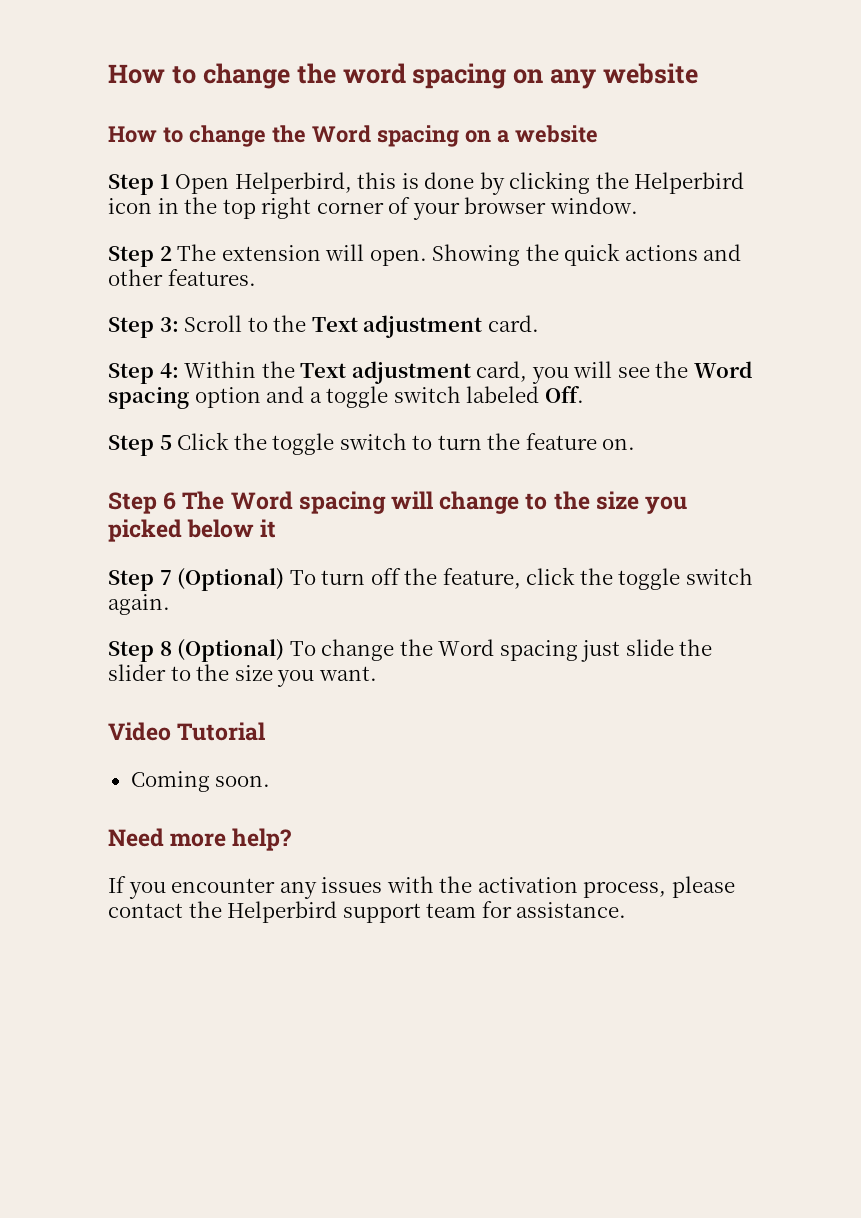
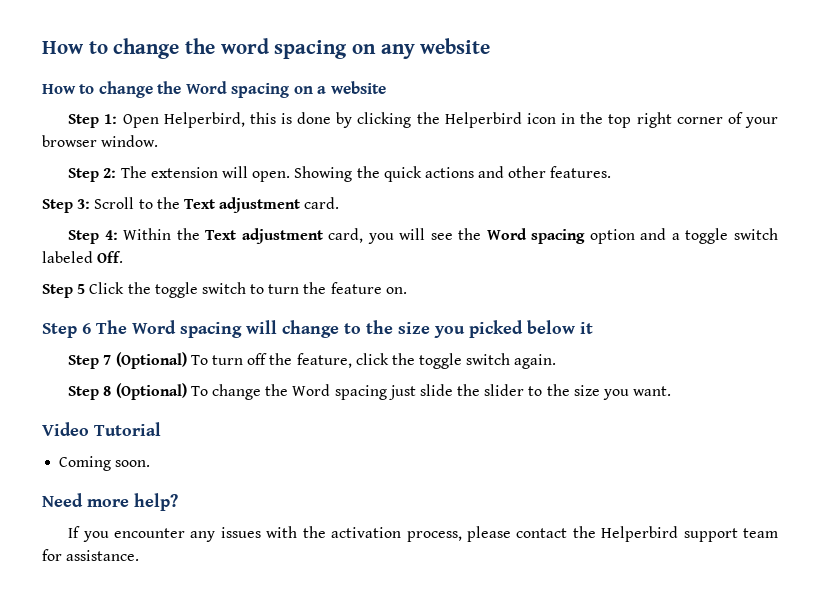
[159,174,170,189] 1 -> [104,114,118,124] 1:
[159,246,172,261] 2 -> [103,168,117,178] 2:

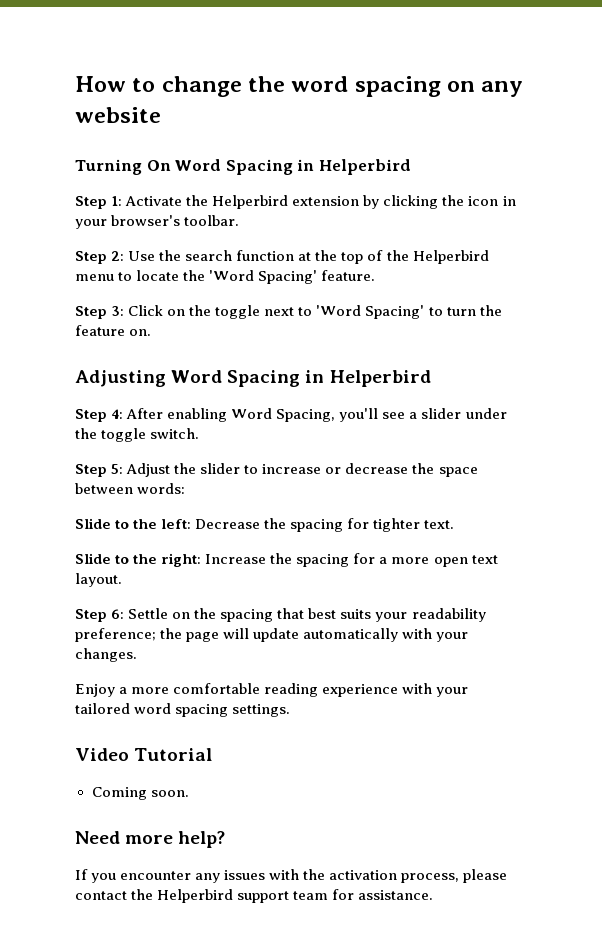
[42,81,386,98] [68,112,332,128] How to change the Word spacing on a website // Step 1: Open Helperbird, this is done -> [75,159,411,175] [75,195,360,209] Turning On Word Spacing in Helperbird // Step 1: Activate the Helperbird extension
[444,112,522,128] Helperbird -> (465, 200) none
[580,112,779,128] [42,135,159,147] [68,166,612,182] [42,197,340,213] [68,228,778,244] [42,251,124,263] [42,282,246,298] the top right corner of your browser window. // Step 2: The extension will open. Showing the quick actions and other features. // Step 3: Scroll to the Text adjustment card. // Step 4: Within the Text adjustment card, you will see the Word spacing option and a toggle switch labeled Off. // Step 5 Click the toggle switch -> [75,215,240,229] [75,250,489,264] [75,270,376,284] [75,305,425,319] your browser's toolbar. // Step 2: Use the search function at the top of the Helperbird menu to locate the 'Word Spacing' feature. // Step 3: Click on the toggle next to 'Word Spacing'
[42,320,593,338] [68,352,557,369] [68,383,672,400] Step 6 The Word spacing will change to the size you picked below it // Step 7 (Optional) To turn off the feature, click the toggle switch again. // Step 8 (Optional) To change the Word spacing just slide the slider to the size you want. -> [75,370,431,387] [75,408,507,422] [75,428,200,442] [75,463,478,477] [75,483,186,494] [75,518,455,532] [75,553,498,567] [75,573,122,587] [75,608,486,622] [75,628,469,642] [75,648,137,662] [75,683,469,697] [75,703,291,717] Adjusting Word Spacing in Helperbird // Step 4: After enabling Word Spacing, you'll see a slider under the toggle switch. // Step 5: Adjust the slider to increase or decrease the space between words: // Slide to the left: Decrease the spacing for tighter text. // Slide to the right: Increase the spacing for a more open text layout. // Step 6: Settle on the spacing that best suits your readability preference; the page will update automatically with your changes. // Enjoy a more comfortable reading experience with your tailored word spacing settings.

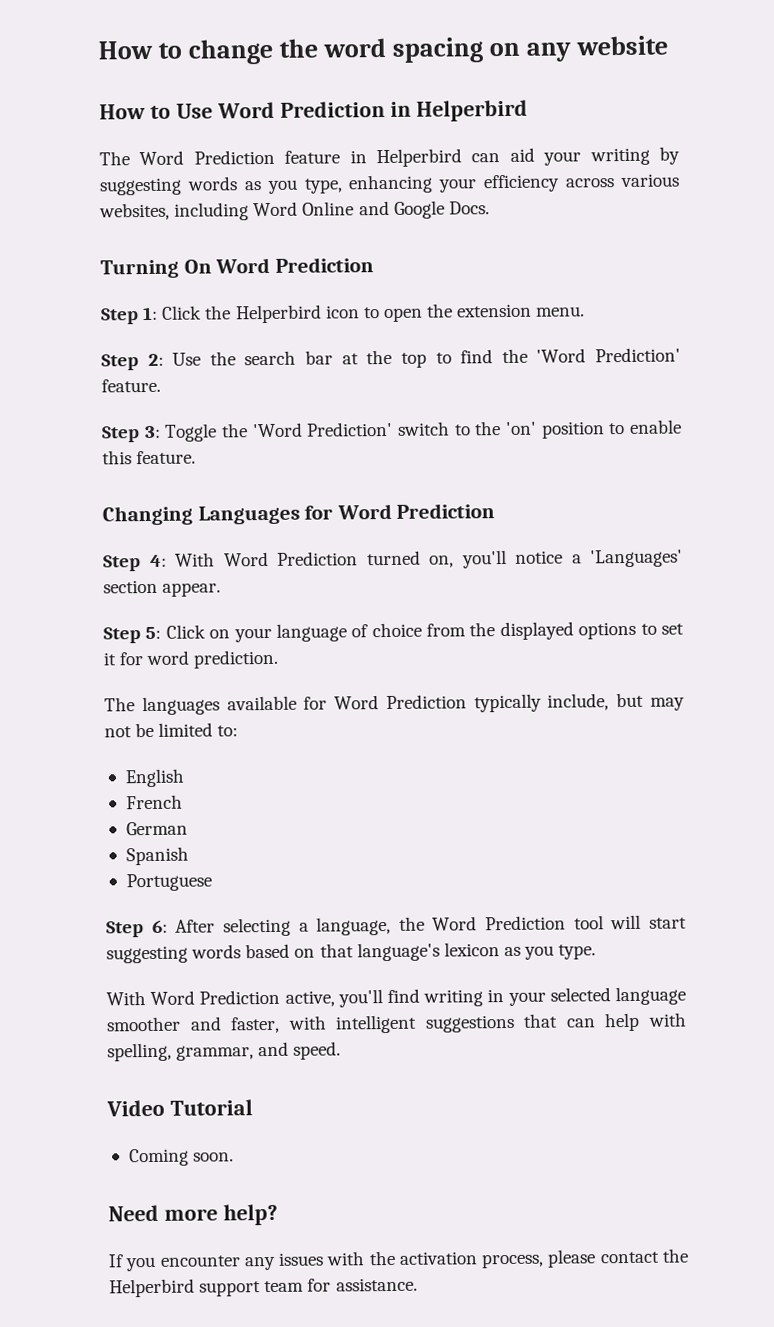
(161, 115) none -> [99,99,528,122] [99,146,680,168] [99,173,681,196] [99,200,490,221] // How to Use Word Prediction in Helperbird // The Word Prediction feature in Helperbird can aid your writing by suggesting words as you type, enhancing your efficiency across various websites, including Word Online and Google Docs.
[225,159,411,175] Spacing in Helperbird -> [274,257,374,273] Prediction
[125,195,516,209] [75,215,240,229] Activate the Helperbird extension by clicking the icon in your browser's toolbar. -> [161,303,586,324] Click the Helperbird icon to open the extension menu.
[236,250,295,261] function -> [305,350,334,365] bar
[367,250,489,264] [75,270,318,284] of the Helperbird menu to locate the 'Word Spacing' -> [435,347,682,364] to find the 'Word Prediction'
[128,305,502,319] [75,325,152,336] [75,370,431,387] [75,408,507,422] [75,428,200,442] [75,463,478,477] [75,483,186,494] [75,518,455,532] [75,553,498,567] [75,573,122,587] [75,608,486,622] [75,628,469,642] [75,648,137,662] [75,683,469,697] [75,703,291,717] Click on the toggle next to 'Word Spacing' to turn the feature on. // Adjusting Word Spacing in Helperbird // Step 4: After enabling Word Spacing, you'll see a slider under the toggle switch. // Step 5: Adjust the slider to increase or decrease the space between words: // Slide to the left: Decrease the spacing for tighter text. // Slide to the right: Increase the spacing for a more open text layout. // Step 6: Settle on the spacing that best suits your readability preference; the page will update automatically with your changes. // Enjoy a more comfortable reading experience with your tailored word spacing settings. -> [164,419,683,442] [102,450,197,465] [102,503,496,526] [103,549,683,572] [103,579,222,597] [103,621,684,644] [103,649,280,669] [104,692,685,716] [104,722,239,738] [124,768,185,788] [125,794,183,810] [125,821,188,836] [125,846,189,866] [125,873,212,892] [106,914,687,938] [106,942,597,964] [106,986,686,1008] [106,1012,687,1034] [107,1041,342,1062] Toggle the 'Word Prediction' switch to the 'on' position to enable this feature. // Changing Languages for Word Prediction // Step 4: With Word Prediction turned on, you'll notice a 'Languages' section appear. // Step 5: Click on your language of choice from the displayed options to set it for word prediction. // The languages available for Word Prediction typically include, but may not be limited to: // English // French // German // Spanish // Portuguese // Step 6: After selecting a language, the Word Prediction tool will start suggesting words based on that language's lexicon as you type. // With Word Prediction active, you'll find writing in your selected language smoother and faster, with intelligent suggestions that can help with spelling, grammar, and speed.

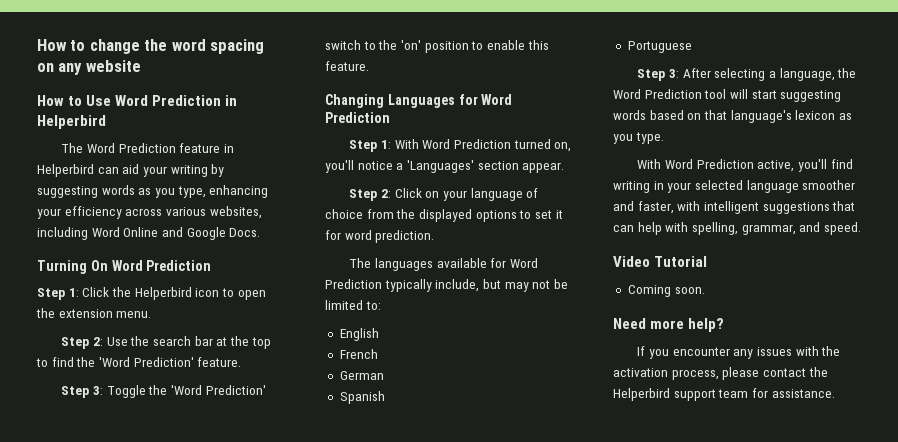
[149,554,167,567] 4: -> [380,140,391,149] 1:
[145,626,162,640] 5: -> [380,189,391,198] 2:
[151,919,168,933] 6: -> [668,69,679,78] 3:

